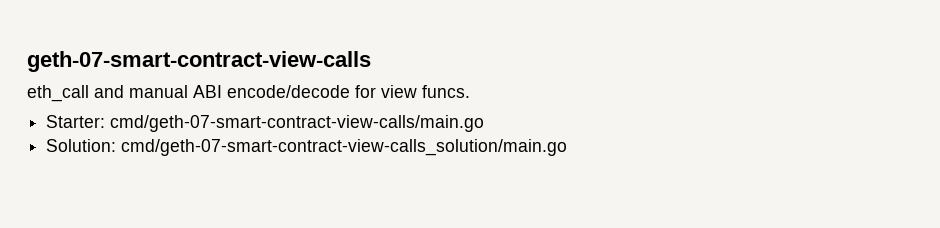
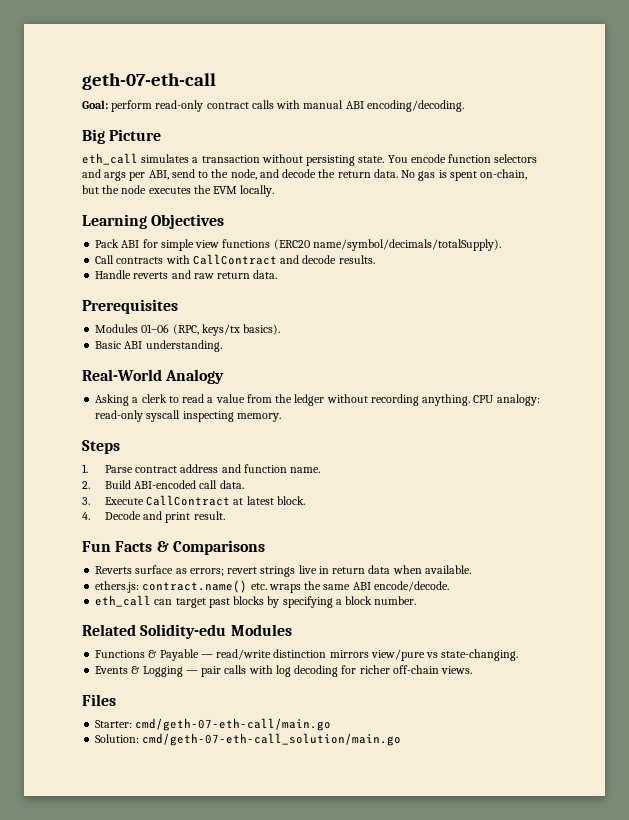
[27,51,371,72] [27,85,470,102] geth-07-smart-contract-view-calls // eth_call and manual ABI encode/decode for view funcs. -> [82,73,216,90] [82,100,464,112] [82,129,162,144] [82,153,538,166] [82,169,528,181] [82,185,275,197] [82,214,225,229] [95,239,501,251] [95,254,375,265] [95,270,278,279] [82,299,178,314] [95,324,281,336] [95,340,222,352] [82,369,225,384] [95,394,540,406] [95,410,281,422] [82,440,120,454] [82,464,321,473] [82,480,244,489] [82,495,305,506] [82,511,225,523] [82,540,265,555] [95,565,471,577] [95,580,449,593] [95,595,417,608] [82,624,292,639] [95,649,519,661] [95,665,473,677] [82,694,116,706] geth-07-eth-call // Goal: perform read-only contract calls with manual ABI encoding/decoding. // Big Picture // eth_call simulates a transaction without persisting state. You encode function selectors and args per ABI, send to the node, and decode the return data. No gas is spent on-chain, but the node executes the EVM locally. // Learning Objectives // Pack ABI for simple view functions (ERC20 name/symbol/decimals/totalSupply). // Call contracts with CallContract and decode results. // Handle reverts and raw return data. // Prerequisites // Modules 01–06 (RPC, keys/tx basics). // Basic ABI understanding. // Real-World Analogy // Asking a clerk to read a value from the ledger without recording anything. CPU analogy: read-only syscall inspecting memory. // Steps // 1. Parse contract address and function name. // 2. Build ABI-encoded call data. // 3. Execute CallContract at latest block. // 4. Decode and print result. // Fun Facts & Comparisons // Reverts surface as errors; revert strings live in return data when available. // ethers.js: contract.name() etc. wraps the same ABI encode/decode. // eth_call can target past blocks by specifying a block number. // Related Solidity-edu Modules // Functions & Payable — read/write distinction mirrors view/pure vs state-changing. // Events & Logging — pair calls with log decoding for richer off-chain views. // Files
[110,115,485,132] cmd/geth-07-smart-contract-view-calls/main.go -> [135,718,332,731] cmd/geth-07-eth-call/main.go
[121,139,568,156] cmd/geth-07-smart-contract-view-calls_solution/main.go -> [142,733,402,746] cmd/geth-07-eth-call_solution/main.go

